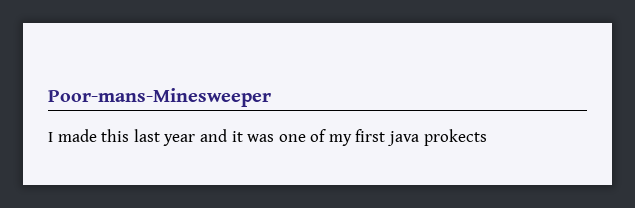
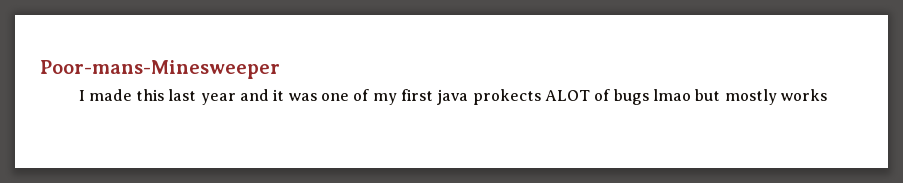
(487, 137) none -> [545,89,827,105] ALOT of bugs lmao but mostly works

